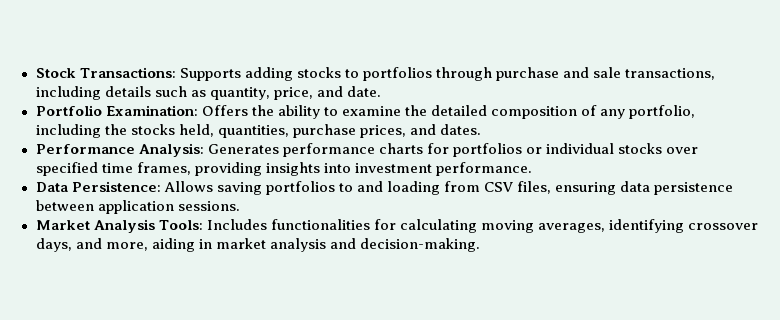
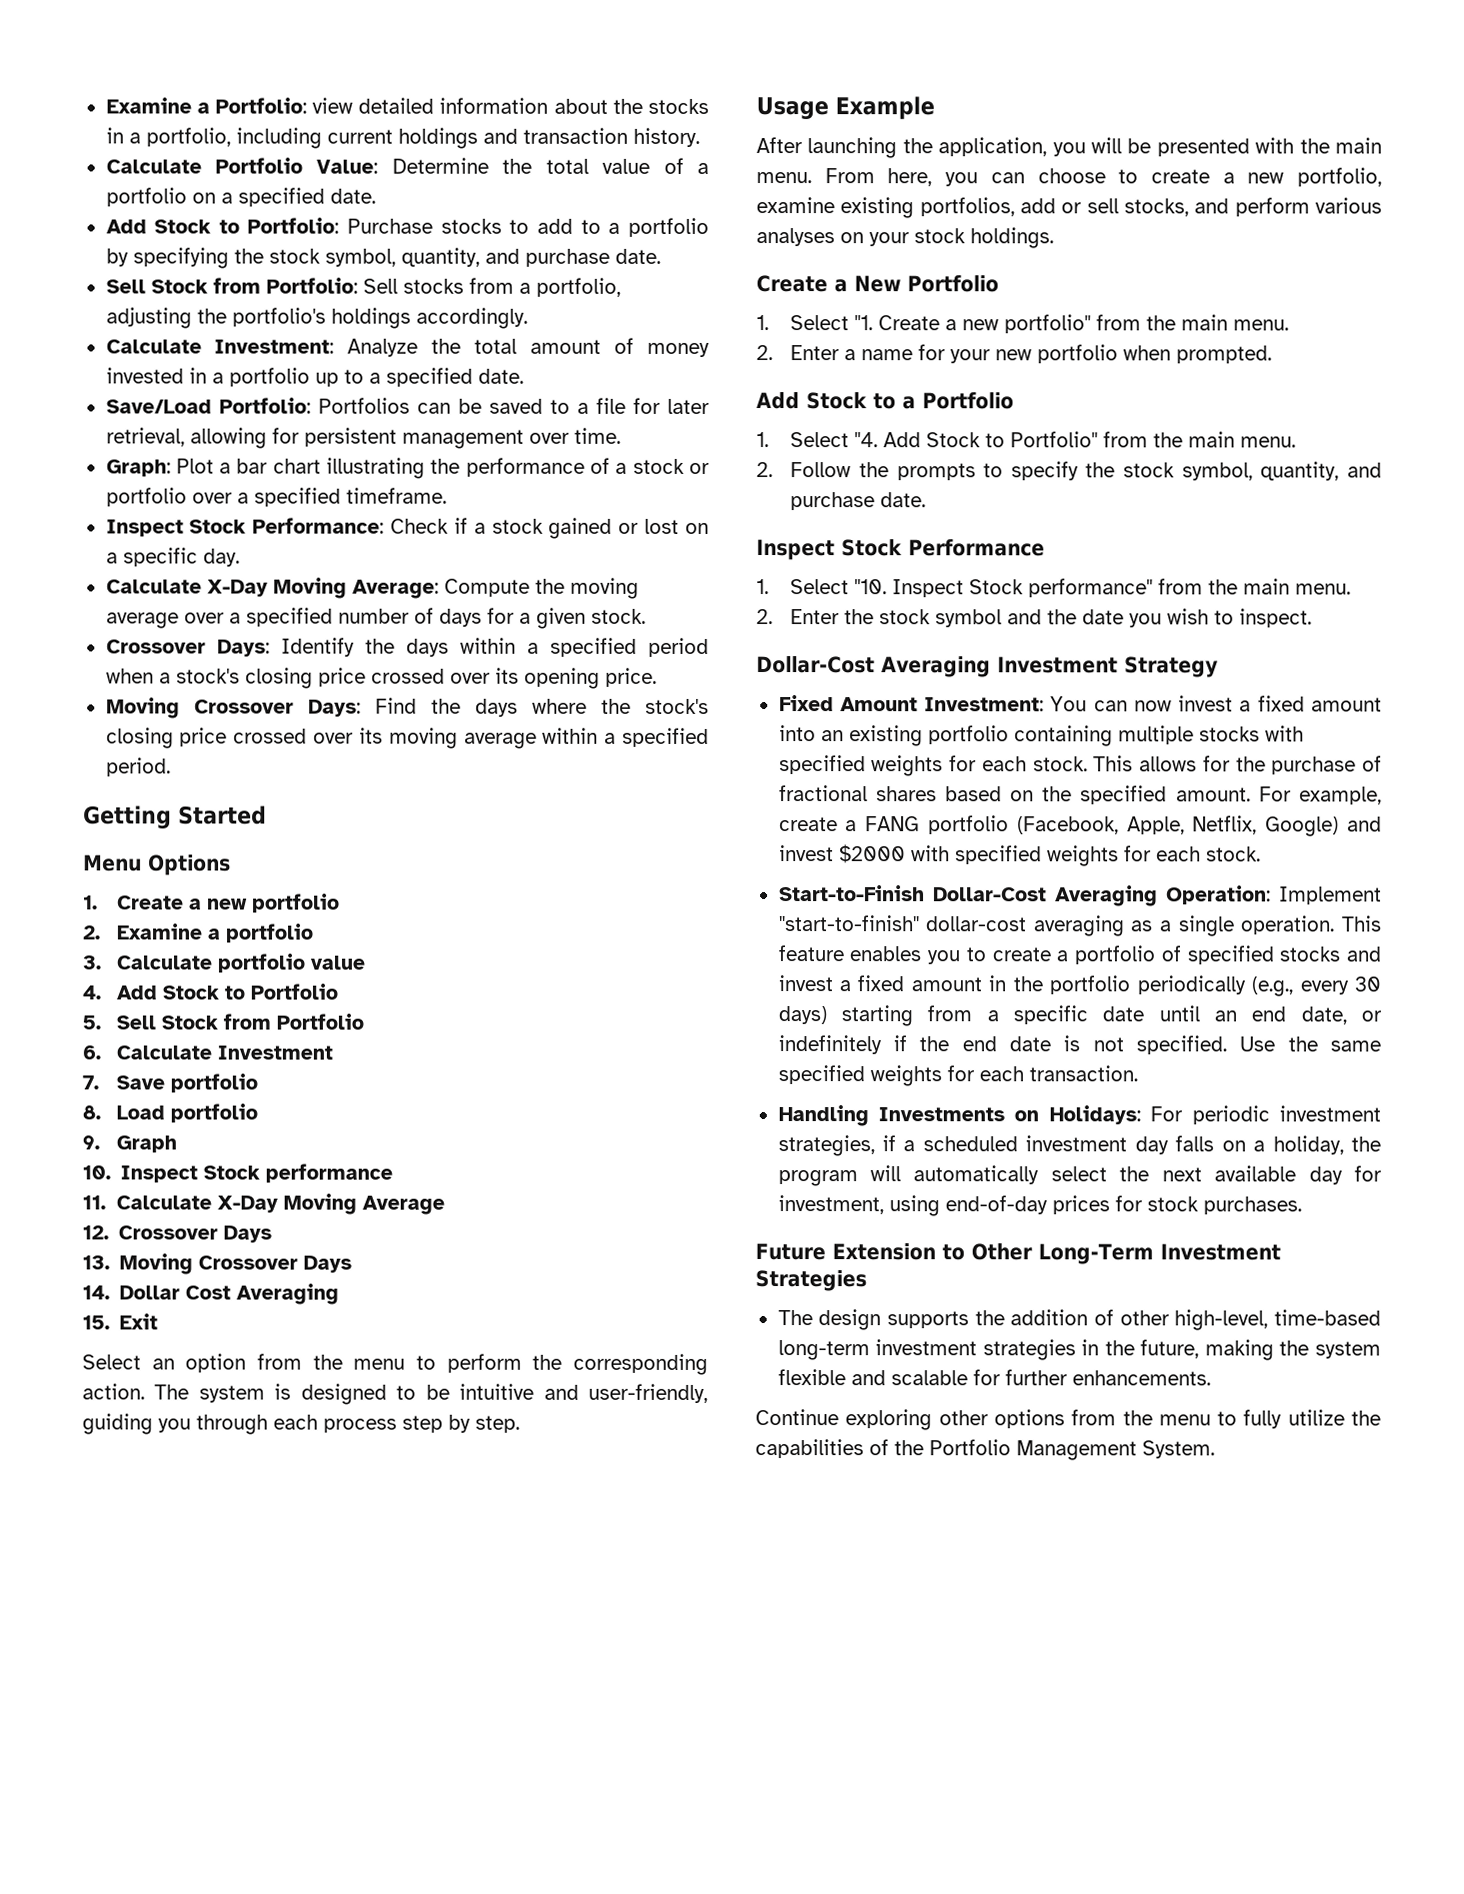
[35,67,716,81] [35,86,381,100] [35,105,696,119] [35,124,481,138] [35,143,698,157] [35,162,532,176] [35,181,734,195] [35,200,240,214] [35,219,758,233] [35,238,480,252] Stock Transactions: Supports adding stocks to portfolios through purchase and sale transactions, including details such as quantity, price, and date. // Portfolio Examination: Offers the ability to examine the detailed composition of any portfolio, including the stocks held, quantities, purchase prices, and dates. // Performance Analysis: Generates performance charts for portfolios or individual stocks over specified time frames, providing insights into investment performance. // Data Persistence: Allows saving portfolios to and loading from CSV files, ensuring data persistence between application sessions. // Market Analysis Tools: Includes functionalities for calculating moving averages, identifying crossover days, and more, aiding in market analysis and decision-making. -> [105,97,709,114] [105,127,700,149] [105,157,709,174] [105,187,376,207] [105,217,709,237] [105,247,661,269] [105,277,621,297] [105,307,528,329] [105,337,710,357] [105,367,524,387] [105,397,710,414] [105,427,621,449] [105,457,711,479] [105,487,447,507] [105,517,710,539] [105,547,240,567] [105,577,639,599] [105,607,646,629] [105,637,709,657] [105,667,657,689] [105,697,709,719] [105,727,709,749] [105,757,171,777] [83,805,267,829] [83,854,231,876] [83,893,341,913] [83,923,315,943] [82,953,366,973] [82,983,339,1000] [82,1013,365,1030] [82,1045,334,1060] [82,1073,259,1093] [82,1103,259,1123] [82,1135,178,1153] [82,1163,394,1183] [82,1193,446,1215] [82,1225,273,1243] [82,1253,353,1275] [82,1283,340,1305] [82,1313,159,1330] [82,1353,708,1375] [82,1383,709,1405] [82,1413,520,1435] [756,96,935,120] [756,137,1382,159] [756,167,1382,187] [756,197,1382,219] [756,227,1054,249] [756,275,999,293] [756,314,1290,334] [756,344,1273,364] [756,392,1014,410] [756,431,1297,448] [756,461,1382,481] [790,492,927,511] [756,539,1045,561] [756,578,1352,598] [756,608,1313,628] [756,656,1218,678] [778,695,1382,712] [778,725,1304,747] [778,755,1382,777] [778,785,1382,805] [778,815,1382,837] [778,844,1261,867] [778,885,1382,907] [778,915,1382,937] [777,945,1382,965] [777,975,1381,997] [777,1005,1383,1027] [777,1035,1382,1055] [777,1065,1138,1087] [777,1105,1381,1127] [777,1135,1381,1157] [777,1165,1382,1187] [777,1195,1302,1217] [755,1243,1281,1265] [755,1270,867,1292] [777,1309,1381,1331] [777,1339,1381,1361] [777,1369,1211,1386] [755,1409,1381,1431] [755,1439,1215,1461] Examine a Portfolio: view detailed information about the stocks in a portfolio, including current holdings and transaction history. // Calculate Portfolio Value: Determine the total value of a portfolio on a specified date. // Add Stock to Portfolio: Purchase stocks to add to a portfolio by specifying the stock symbol, quantity, and purchase date. // Sell Stock from Portfolio: Sell stocks from a portfolio, adjusting the portfolio's holdings accordingly. // Calculate Investment: Analyze the total amount of money invested in a portfolio up to a specified date. // Save/Load Portfolio: Portfolios can be saved to a file for later retrieval, allowing for persistent management over time. // Graph: Plot a bar chart illustrating the performance of a stock or portfolio over a specified timeframe. // Inspect Stock Performance: Check if a stock gained or lost on a specific day. // Calculate X-Day Moving Average: Compute the moving average over a specified number of days for a given stock. // Crossover Days: Identify the days within a specified period when a stock's closing price crossed over its opening price. // Moving Crossover Days: Find the days where the stock's closing price crossed over its moving average within a specified period. // Getting Started // Menu Options // 1. Create a new portfolio // 2. Examine a portfolio // 3. Calculate portfolio value // 4. Add Stock to Portfolio // 5. Sell Stock from Portfolio // 6. Calculate Investment // 7. Save portfolio // 8. Load portfolio // 9. Graph // 10. Inspect Stock performance // 11. Calculate X-Day Moving Average // 12. Crossover Days // 13. Moving Crossover Days // 14. Dollar Cost Averaging // 15. Exit // Select an option from the menu to perform the corresponding action. The system is designed to be intuitive and user-friendly, guiding you through each process step by step. // Usage Example // After launching the application, you will be presented with the main menu. From here, you can choose to create a new portfolio, examine existing portfolios, add or sell stocks, and perform various analyses on your stock holdings. // Create a New Portfolio // 1. Select "1. Create a new portfolio" from the main menu. // 2. Enter a name for your new portfolio when prompted. // Add Stock to a Portfolio // 1. Select "4. Add Stock to Portfolio" from the main menu. // 2. Follow the prompts to specify the stock symbol, quantity, and purchase date. // Inspect Stock Performance // 1. Select "10. Inspect Stock performance" from the main menu. // 2. Enter the stock symbol and the date you wish to inspect. // Dollar-Cost Averaging Investment Strategy // Fixed Amount Investment: You can now invest a fixed amount into an existing portfolio containing multiple stocks with specified weights for each stock. This allows for the purchase of fractional shares based on the specified amount. For example, create a FANG portfolio (Facebook, Apple, Netflix, Google) and invest $2000 with specified weights for each stock. // Start-to-Finish Dollar-Cost Averaging Operation: Implement "start-to-finish" dollar-cost averaging as a single operation. This feature enables you to create a portfolio of specified stocks and invest a fixed amount in the portfolio periodically (e.g., every 30 days) starting from a specific date until an end date, or indefinitely if the end date is not specified. Use the same specified weights for each transaction. // Handling Investments on Holidays: For periodic investment strategies, if a scheduled investment day falls on a holiday, the program will automatically select the next available day for investment, using end-of-day prices for stock purchases. // Future Extension to Other Long-Term Investment Strategies // The design supports the addition of other high-level, time-based long-term investment strategies in the future, making the system flexible and scalable for further enhancements. // Continue exploring other options from the menu to fully utilize the capabilities of the Portfolio Management System.

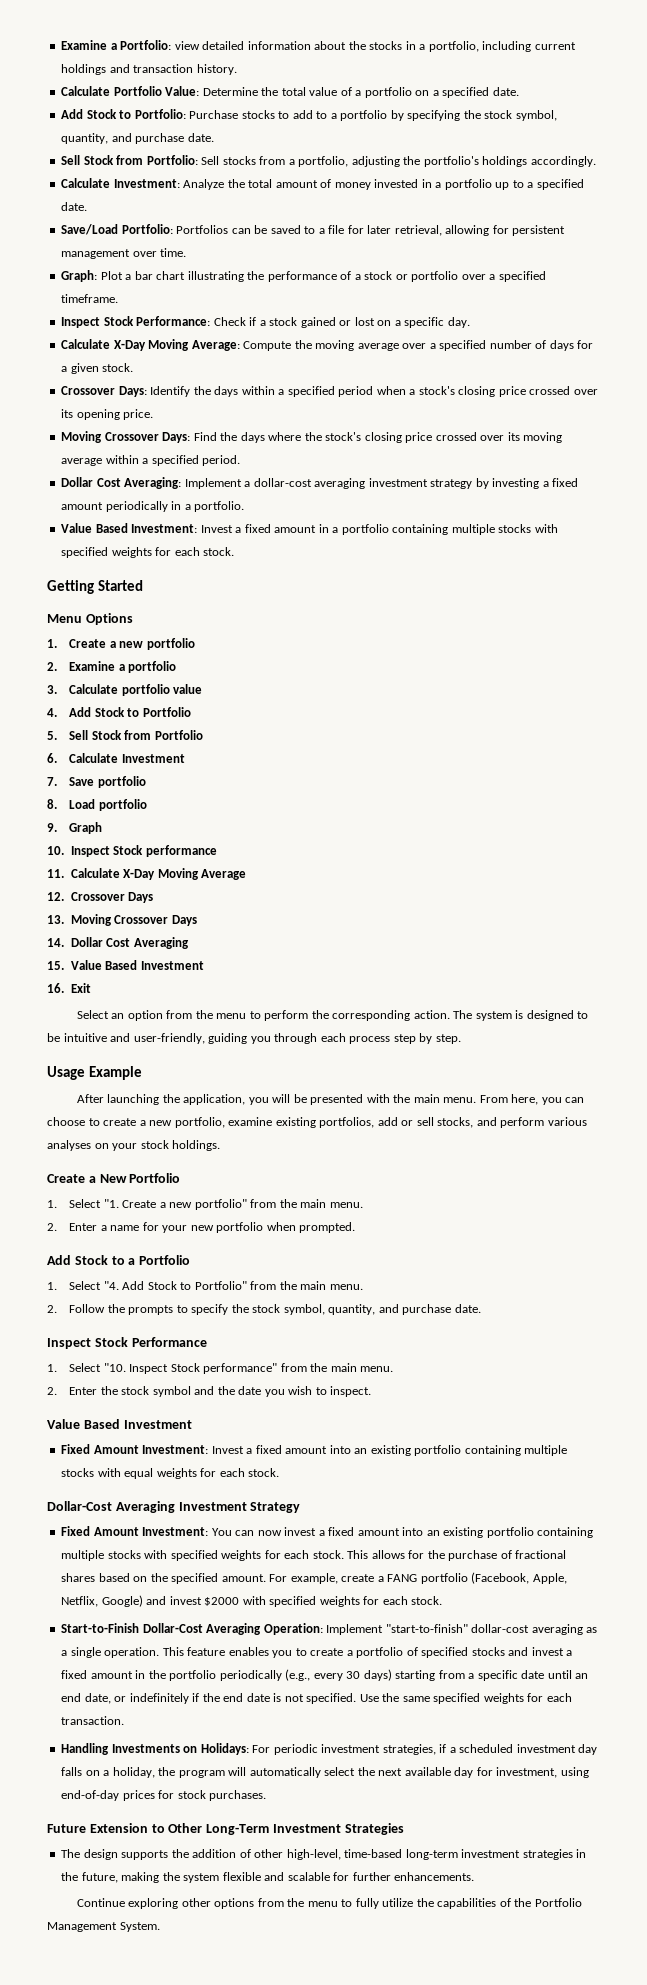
(171, 767) none -> [61,477,579,489] [61,501,245,512] [61,523,558,535] [61,547,235,558] // Dollar Cost Averaging: Implement a dollar-cost averaging investment strategy by investing a fixed amount periodically in a portfolio. // Value Based Investment: Invest a fixed amount in a portfolio containing multiple stocks with specified weights for each stock.
(110, 1322) none -> [70,960,204,970] [47,983,64,993] Value Based Investment // 16.
(1313, 618) none -> [47,1419,192,1429] [61,1444,568,1456] [61,1468,280,1479] // Value Based Investment // Fixed Amount Investment: Invest a fixed amount into an existing portfolio containing multiple stocks with equal weights for each stock.

